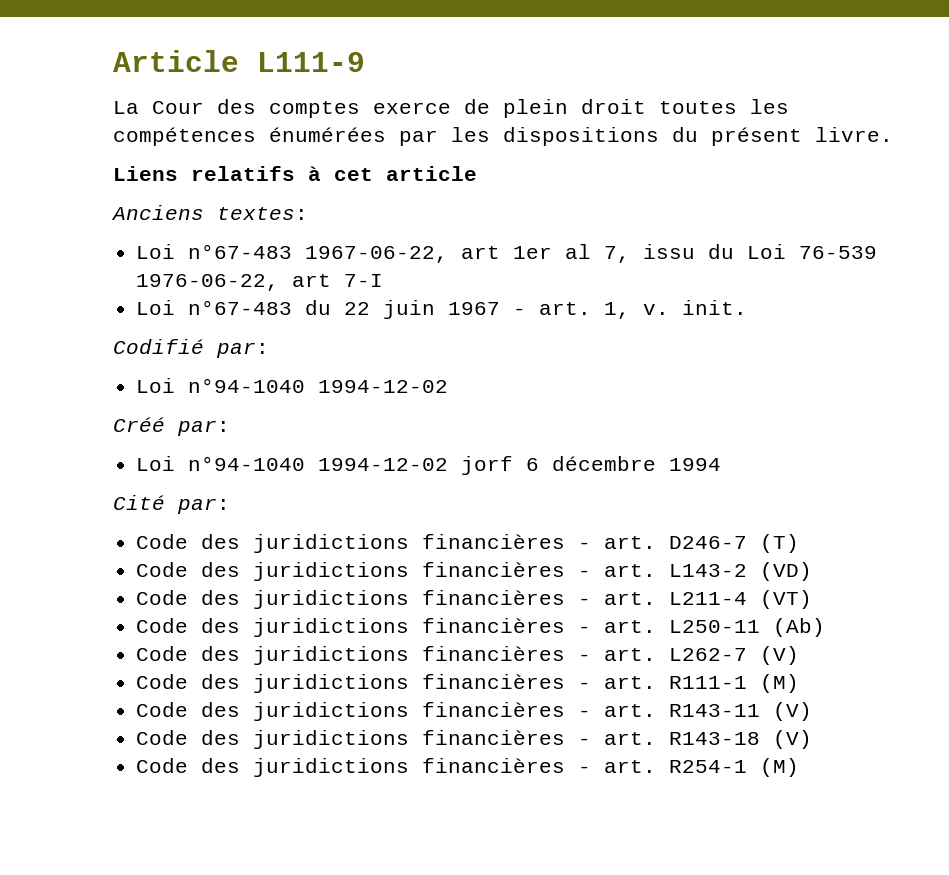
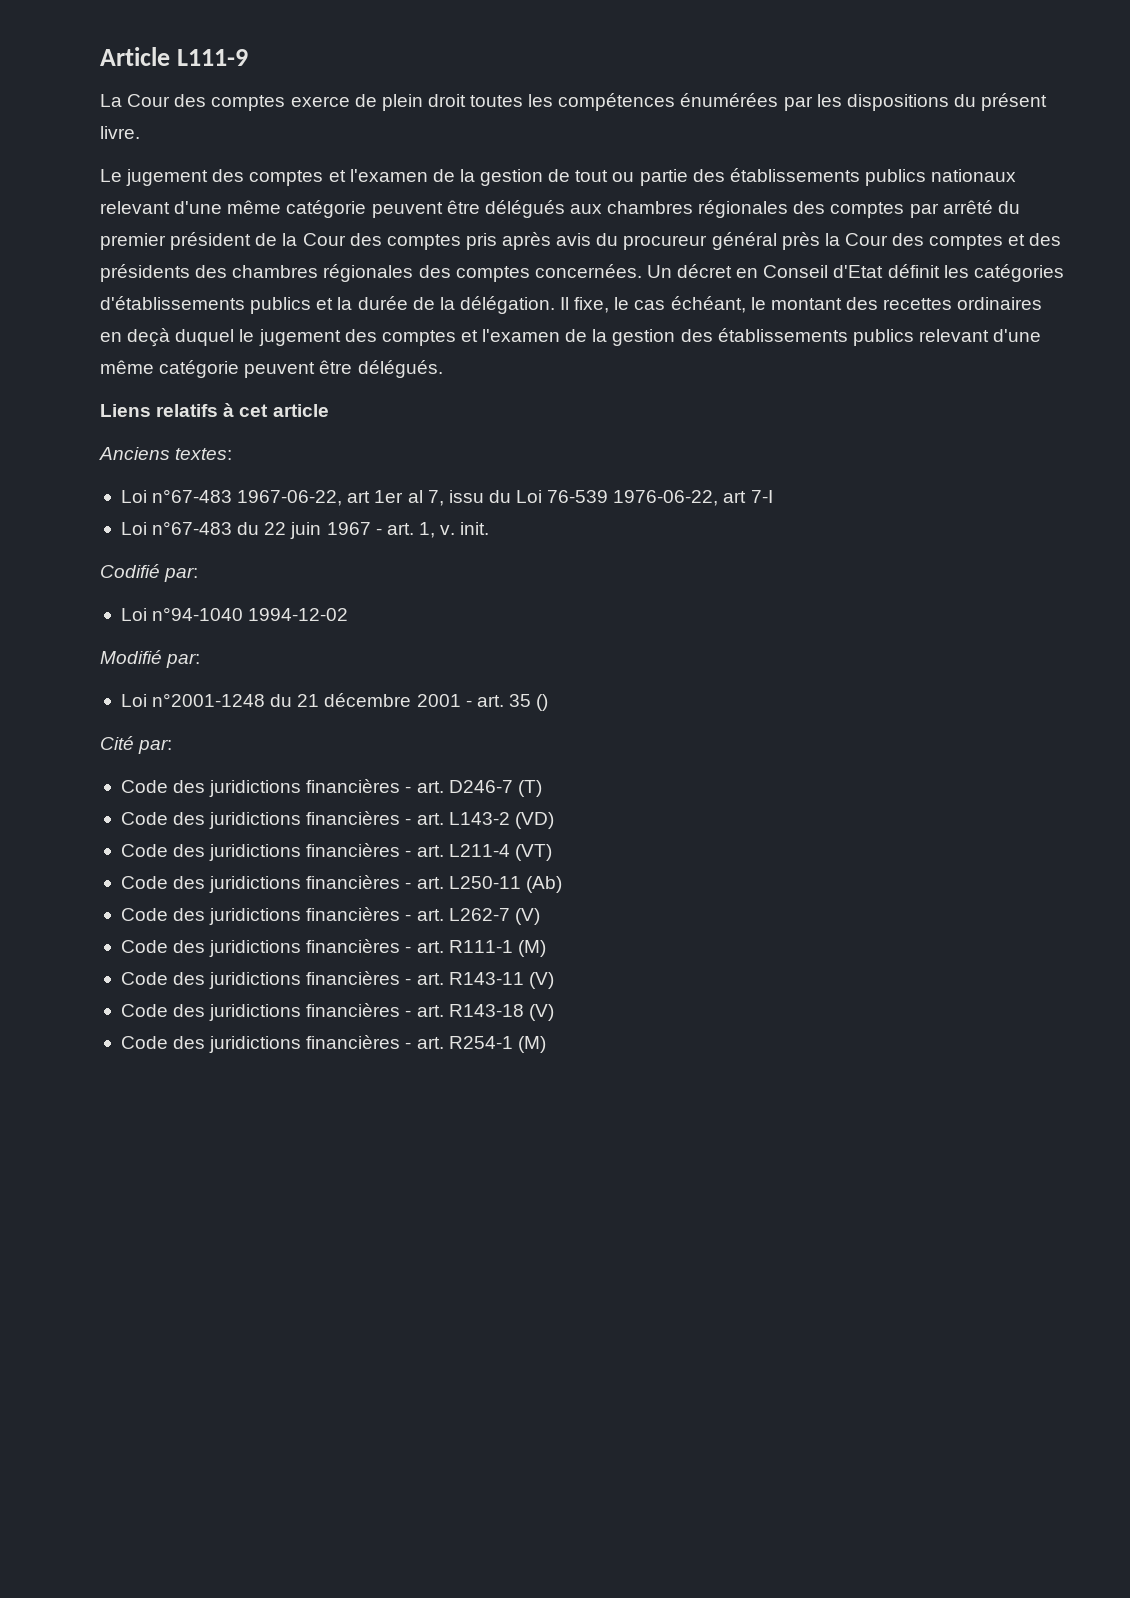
(893, 134) none -> [100,168,1017,186] [100,200,1020,218] [100,232,1062,250] [100,264,1064,282] [100,296,1043,314] [100,328,1042,347] [100,360,443,378] // Le jugement des comptes et l'examen de la gestion de tout ou partie des établissements publics nationaux relevant d'une même catégorie peuvent être délégués aux chambres régionales des comptes par arrêté du premier président de la Cour des comptes pris après avis du procureur général près la Cour des comptes et des présidents des chambres régionales des comptes concernées. Un décret en Conseil d'Etat définit les catégories d'établissements publics et la durée de la délégation. Il fixe, le cas échéant, le montant des recettes ordinaires en deçà duquel le jugement des comptes et l'examen de la gestion des établissements publics relevant d'une même catégorie peuvent être délégués.
[113,417,230,436] [136,456,722,475] Créé par: // Loi n°94-1040 1994-12-02 jorf 6 décembre 1994 -> [100,650,201,668] [120,693,549,711] Modifié par: // Loi n°2001-1248 du 21 décembre 2001 - art. 35 ()

